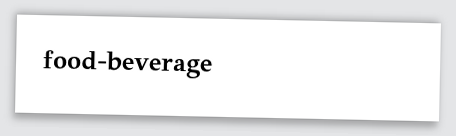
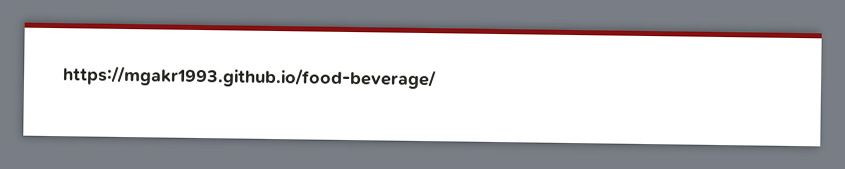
[42,50,213,79] food-beverage -> [62,65,437,90] https://mgakr1993.github.io/food-beverage/

